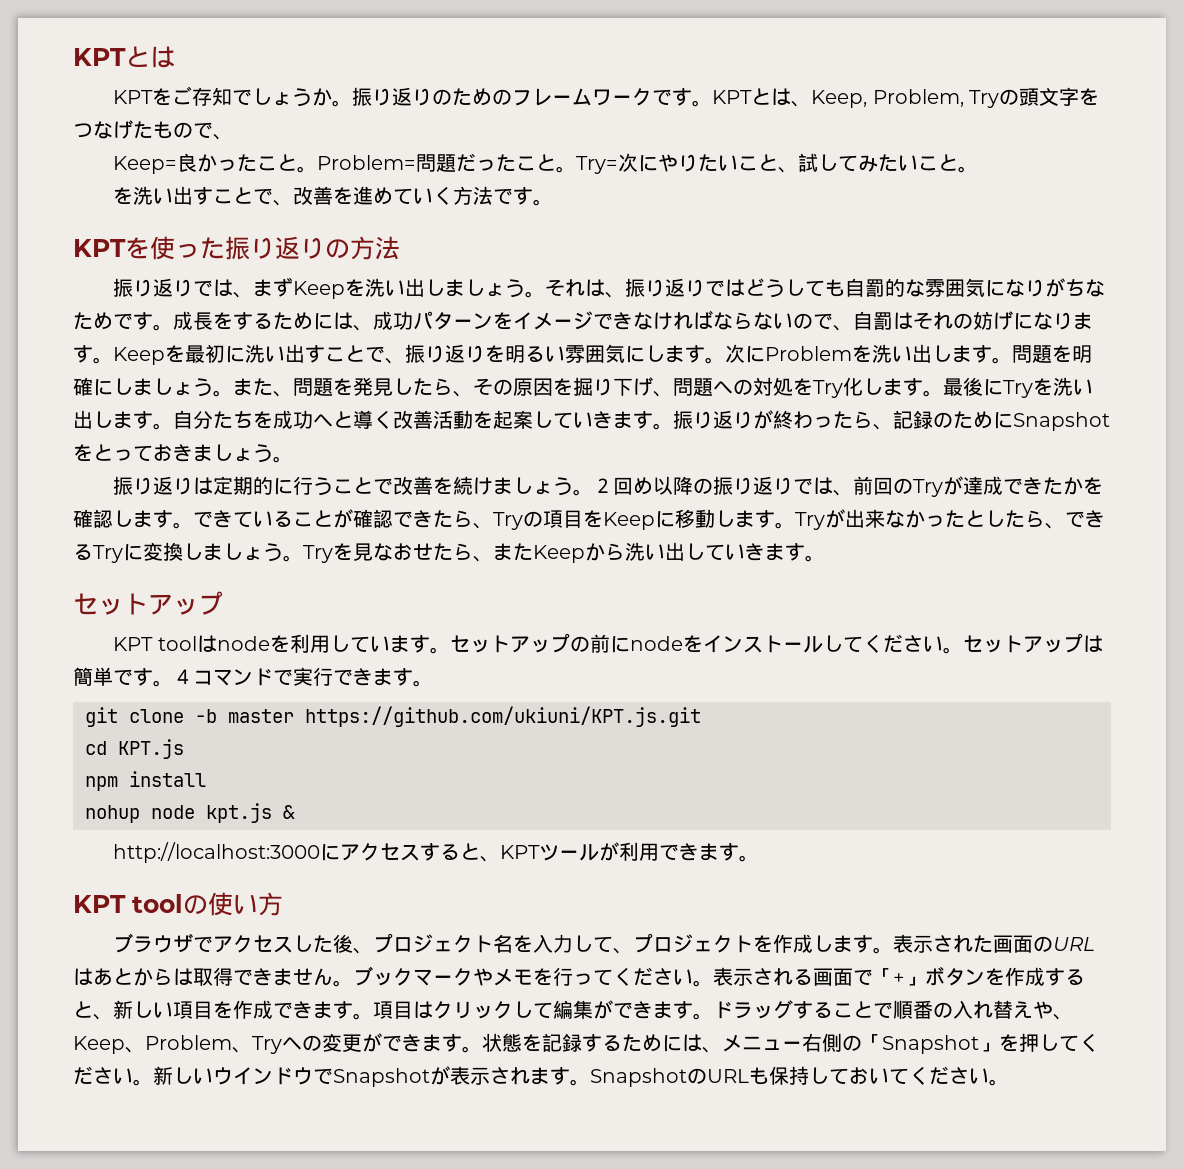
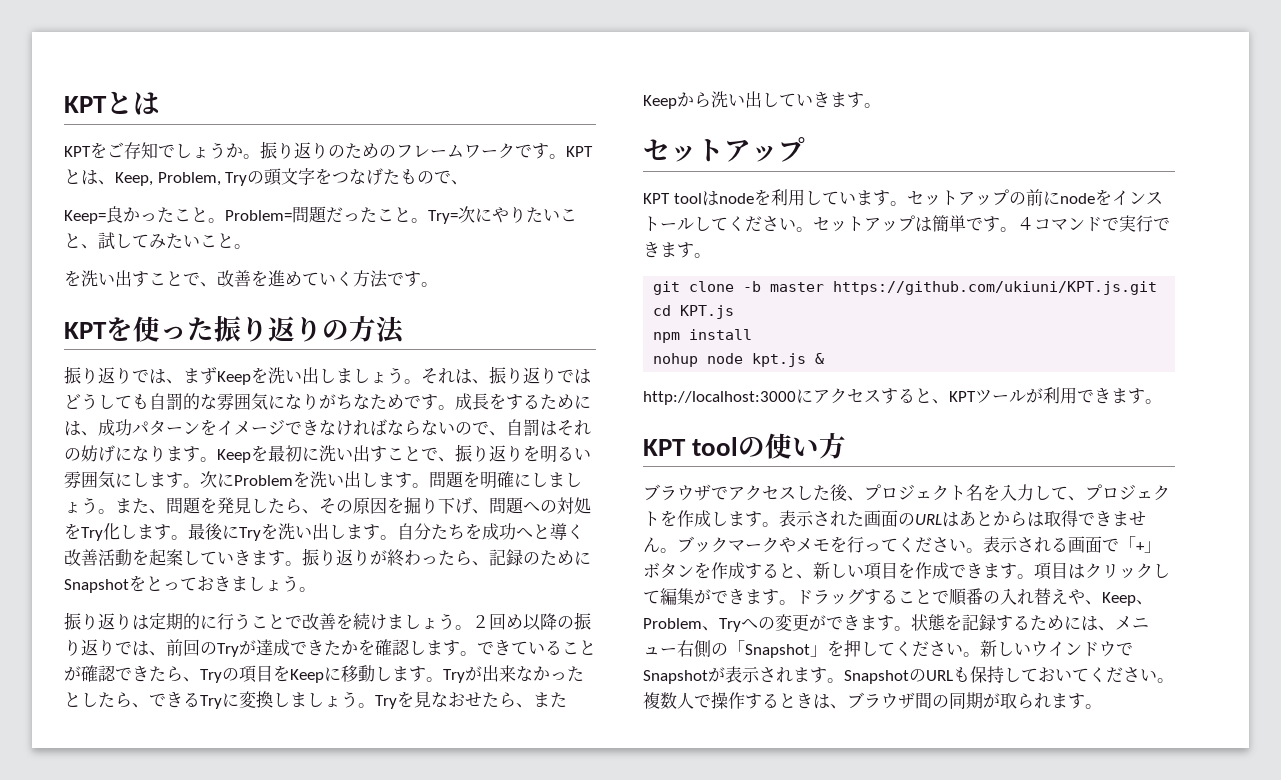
(1009, 1082) none -> [643,692,1102,709] 複数人で操作するときは、ブラウザ間の同期が取られます。

